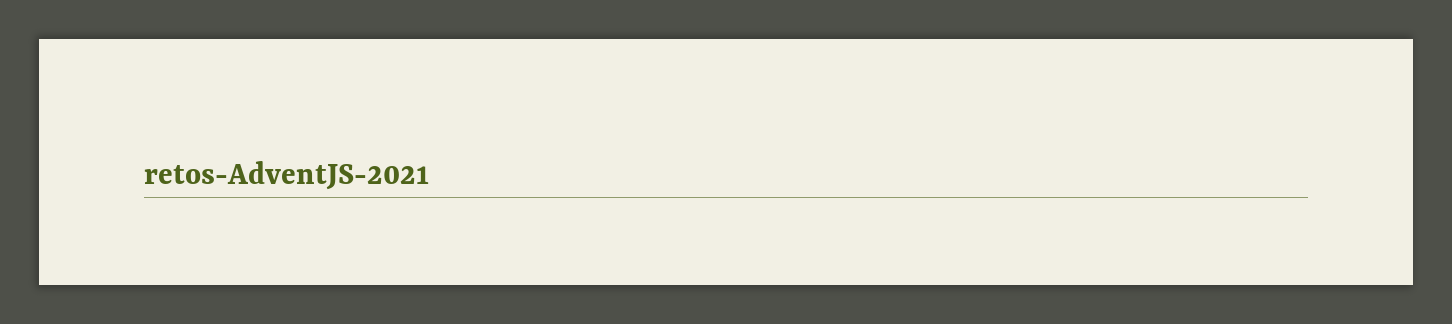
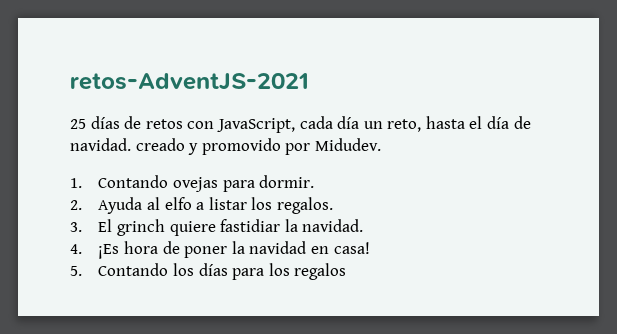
(429, 175) none -> [70,116,531,133] [70,138,381,155] [70,175,315,192] [70,197,333,214] [70,219,364,236] [70,241,370,259] [70,263,347,280] // 25 días de retos con JavaScript, cada día un reto, hasta el día de navidad. creado y promovido por Midudev. // 1. Contando ovejas para dormir. // 2. Ayuda al elfo a listar los regalos. // 3. El grinch quiere fastidiar la navidad. // 4. ¡Es hora de poner la navidad en casa! // 5. Contando los días para los regalos

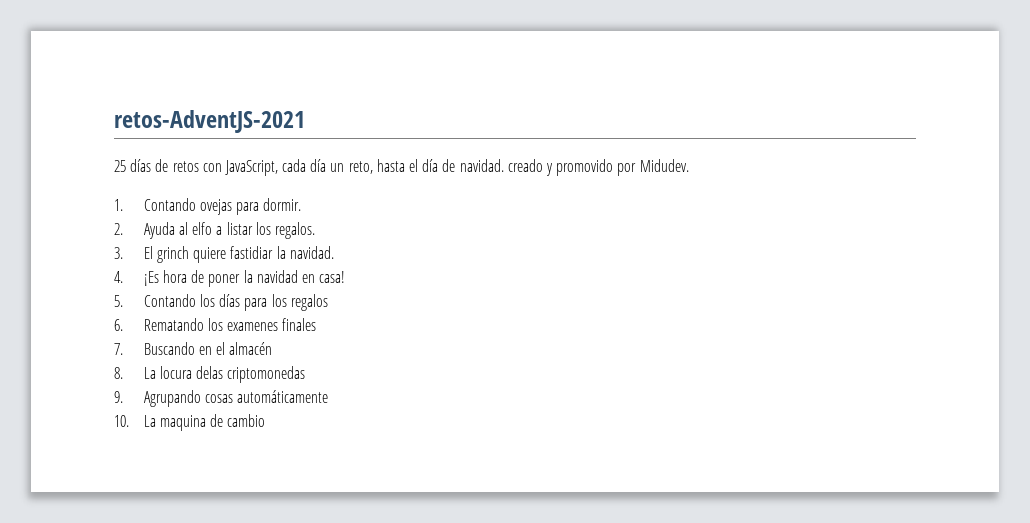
(347, 271) none -> [114,318,317,331] [114,342,273,355] [114,366,306,383] [114,390,329,407] [114,414,266,431] // 6. Rematando los examenes finales // 7. Buscando en el almacén // 8. La locura delas criptomonedas // 9. Agrupando cosas automáticamente // 10. La maquina de cambio

